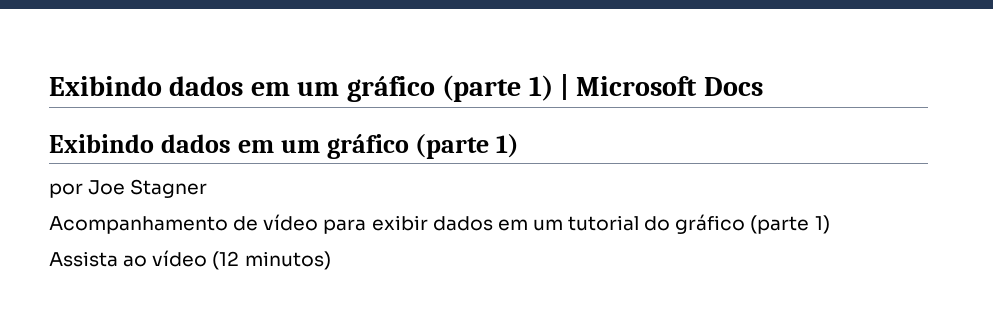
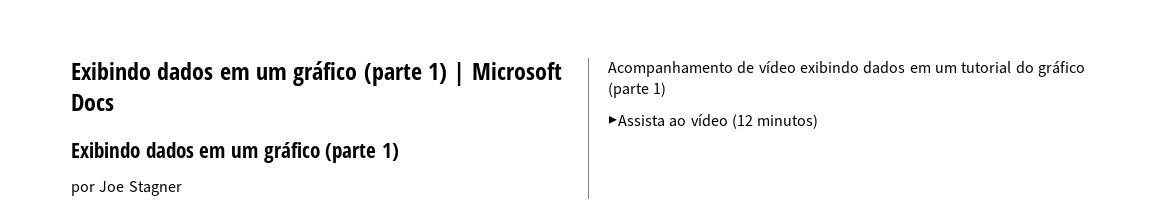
[323,215,428,234] para exibir -> [799,61,859,74] exibindo
[49,251,118,267] Assista -> [608,115,665,127] ▶Assista

